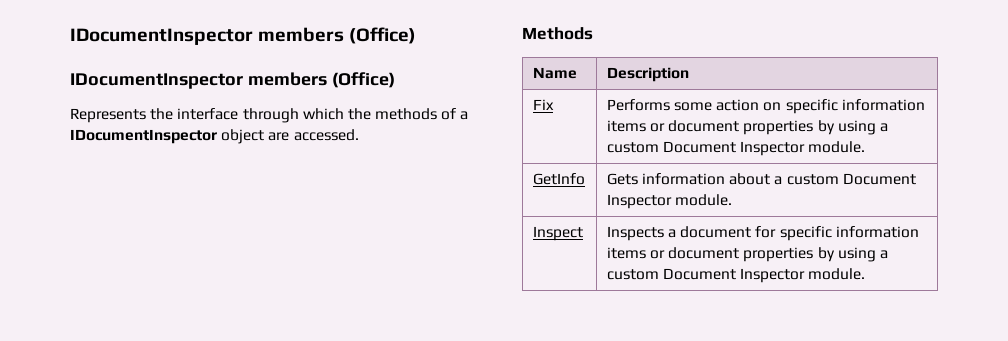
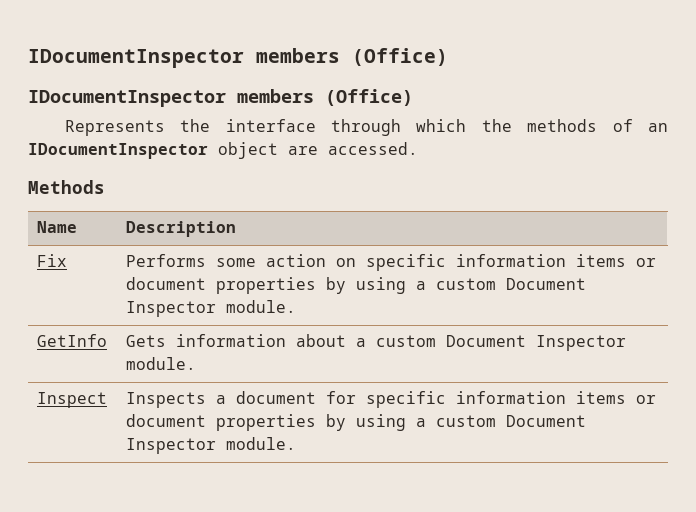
[460,111,469,120] a -> [648,123,668,132] an

